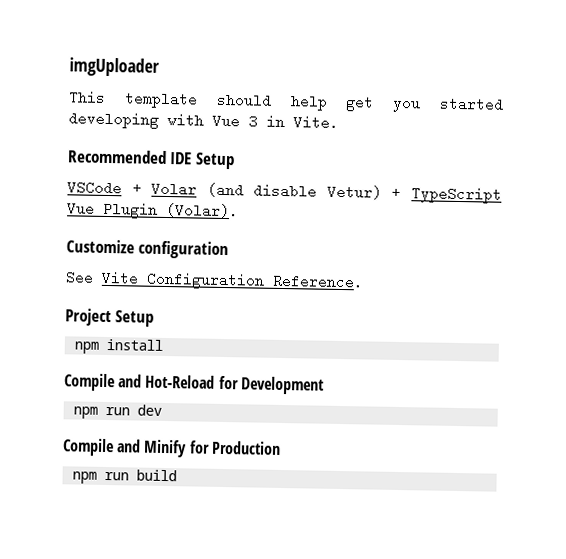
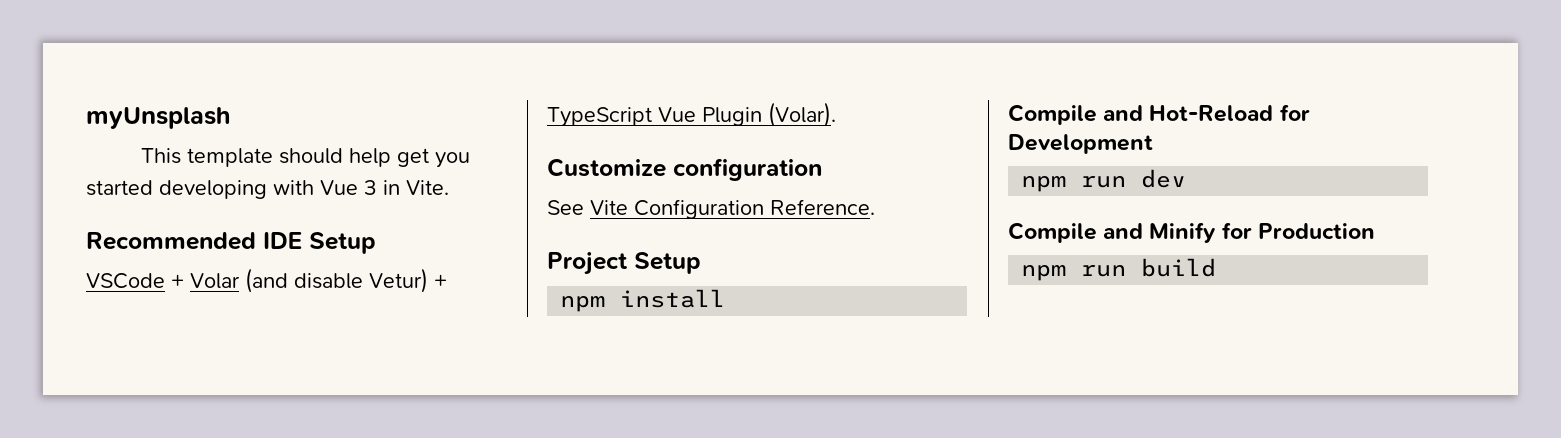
[69,57,160,77] imgUploader -> [86,107,230,129] myUnsplash

